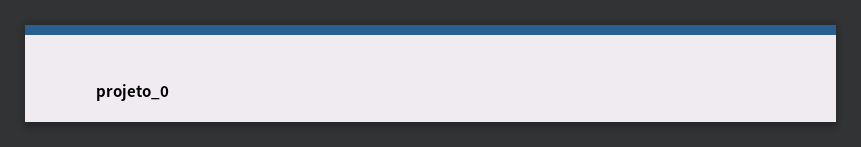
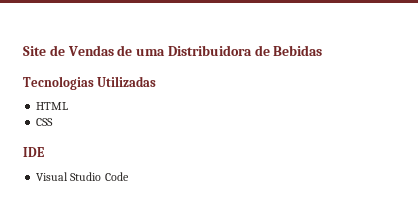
[96,84,169,101] projeto_0 -> [23,45,323,56] [23,76,157,90] [36,102,69,110] [36,118,54,126] [23,147,44,157] [36,172,129,181] Site de Vendas de uma Distribuidora de Bebidas // Tecnologias Utilizadas // HTML // CSS // IDE // Visual Studio Code

